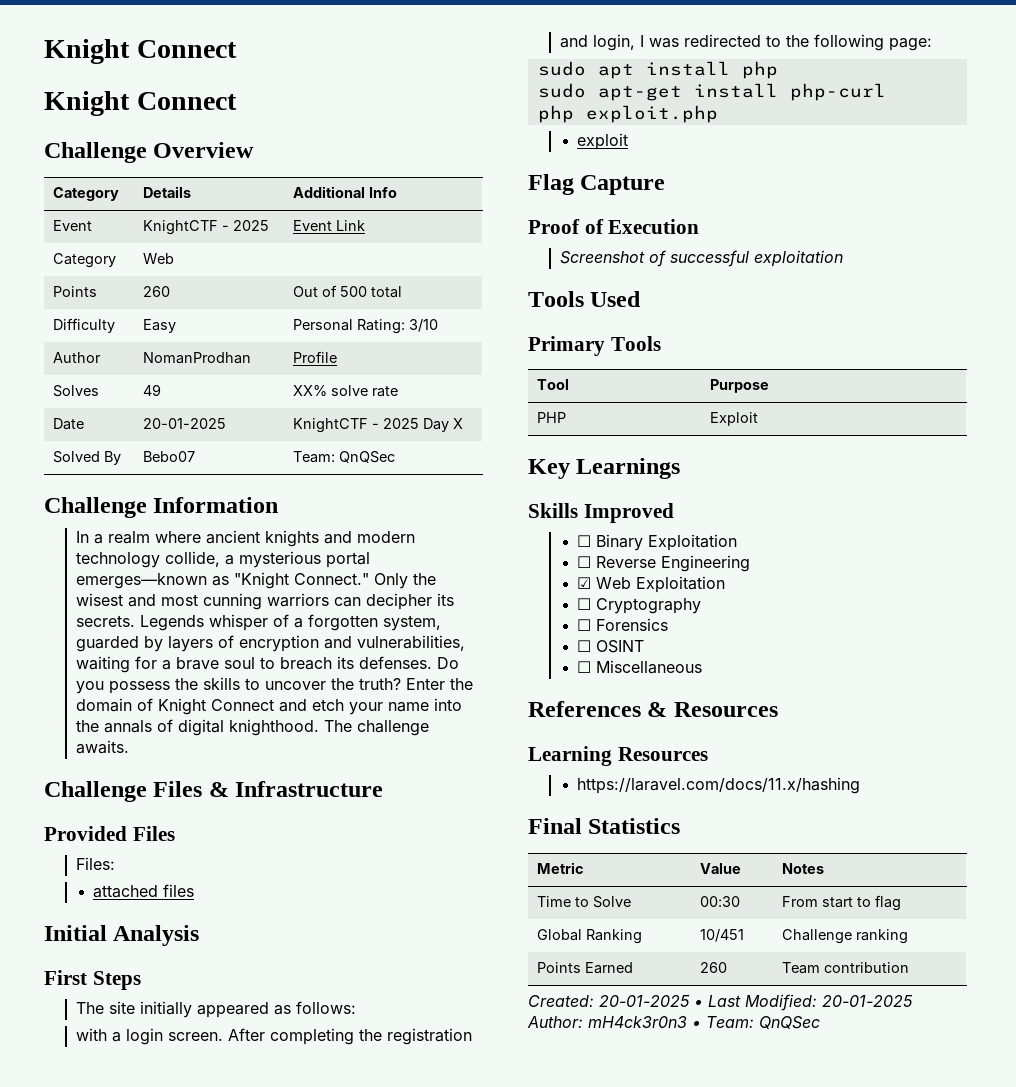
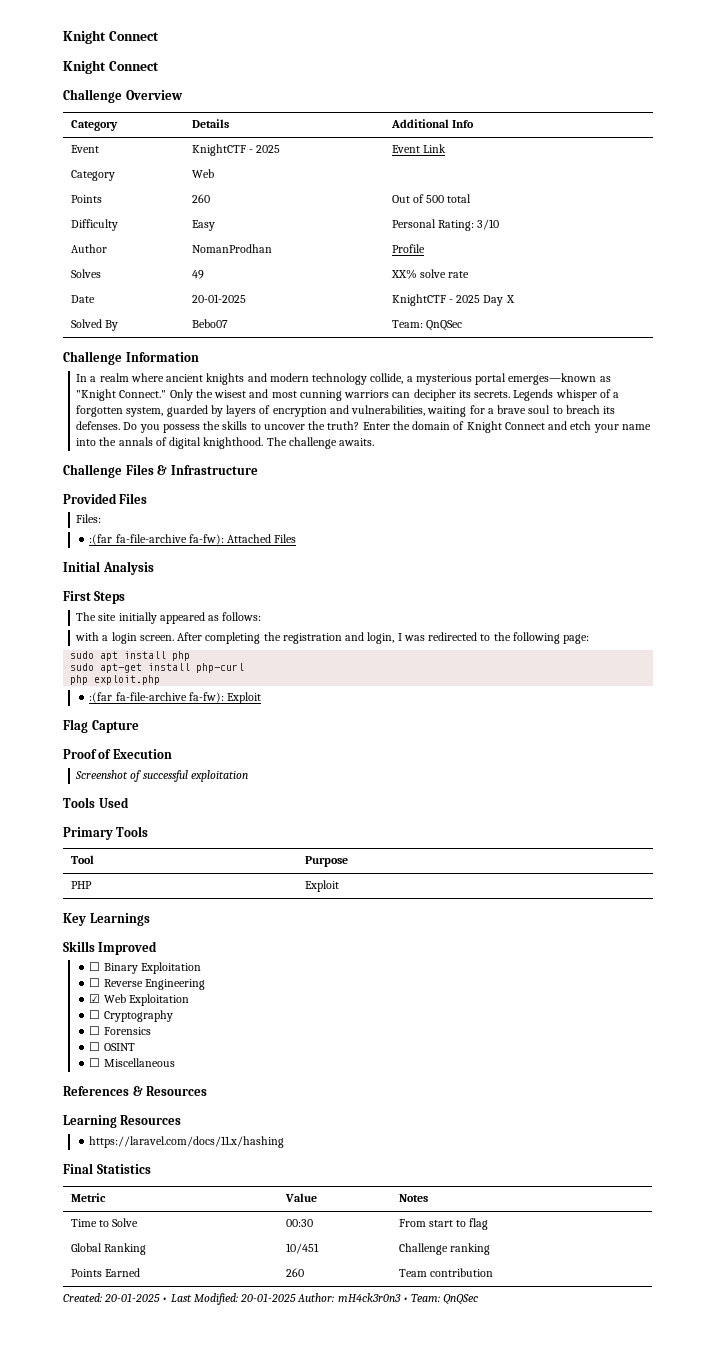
[93,884,195,898] attached files -> [89,534,297,545] :(far fa-file-archive fa-fw): Attached Files
[577,133,629,150] exploit -> [89,692,262,704] :(far fa-file-archive fa-fw): Exploit

